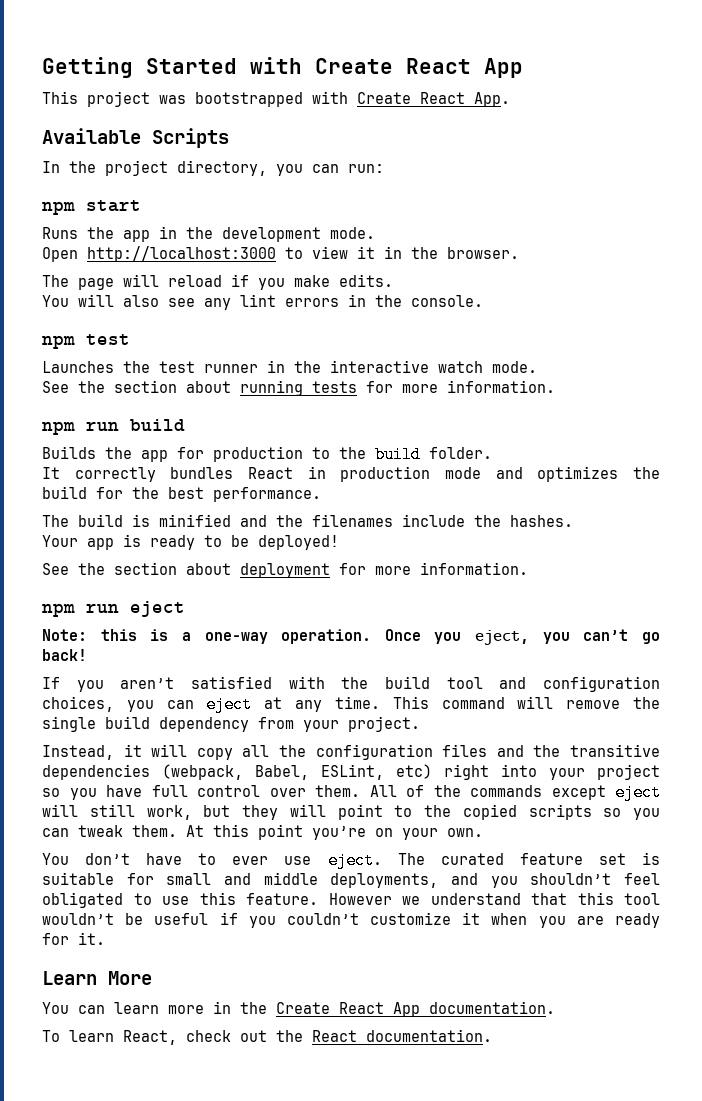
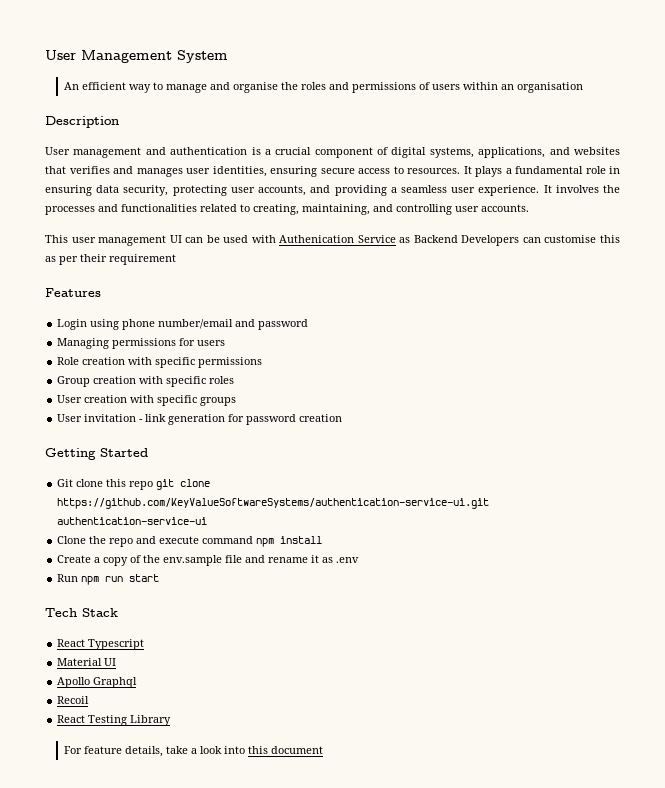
[42,57,523,78] [42,91,510,107] [42,128,229,148] [42,160,384,176] [42,200,141,215] [42,226,375,242] [42,246,519,262] [42,274,393,290] [42,294,483,310] [42,334,130,349] [42,360,537,373] [42,380,555,396] [42,419,185,435] [42,446,492,463] [42,466,661,482] [42,486,321,502] [42,514,573,527] [42,534,339,550] [42,562,528,578] [42,601,185,617] [42,629,660,645] [42,649,87,661] [42,676,660,692] [42,696,660,713] [42,716,420,732] [42,744,661,760] [42,764,660,780] [42,784,661,801] [42,804,660,820] [42,824,483,840] [42,852,660,869] [42,872,660,888] [42,892,660,908] [42,912,660,928] [42,932,105,945] [42,971,152,985] [42,1001,555,1017] [42,1029,492,1045] Getting Started with Create React App // This project was bootstrapped with Create React App. // Available Scripts // In the project directory, you can run: // npm start // Runs the app in the development mode. // Open http://localhost:3000 to view it in the browser. // The page will reload if you make edits. // You will also see any lint errors in the console. // npm test // Launches the test runner in the interactive watch mode. // See the section about running tests for more information. // npm run build // Builds the app for production to the build folder. // It correctly bundles React in production mode and optimizes the build for the best performance. // The build is minified and the filenames include the hashes. // Your app is ready to be deployed! // See the section about deployment for more information. // npm run eject // Note: this is a one-way operation. Once you eject, you can’t go back! // If you aren’t satisfied with the build tool and configuration choices, you can eject at any time. This command will remove the single build dependency from your project. // Instead, it will copy all the configuration files and the transitive dependencies (webpack, Babel, ESLint, etc) right into your project so you have full control over them. All of the commands except eject will still work, but they will point to the copied scripts so you can tweak them. At this point you’re on your own. // You don’t have to ever use eject. The curated feature set is suitable for small and middle deployments, and you shouldn’t feel obligated to use this feature. However we understand that this tool wouldn’t be useful if you couldn’t customize it when you are ready for it. // Learn More // You can learn more in the Create React App documentation. // To learn React, check out the React documentation. -> [45,50,228,63] [64,82,584,93] [45,116,119,128] [45,147,620,158] [45,166,620,177] [45,185,620,196] [45,204,529,215] [45,235,621,246] [45,254,176,265] [45,288,101,297] [57,319,309,330] [57,338,226,349] [57,357,263,368] [57,376,235,387] [57,395,237,406] [57,414,343,425] [45,448,148,460] [57,479,211,490] [57,498,490,509] [57,517,208,525] [57,536,323,547] [57,555,360,566] [57,574,160,585] [45,608,118,617] [57,639,145,650] [57,658,117,666] [57,677,138,688] [57,696,90,704] [57,715,172,726] [64,746,324,757] User Management System // An efficient way to manage and organise the roles and permissions of users within an organisation // Description // User management and authentication is a crucial component of digital systems, applications, and websites that verifies and manages user identities, ensuring secure access to resources. It plays a fundamental role in ensuring data security, protecting user accounts, and providing a seamless user experience. It involves the processes and functionalities related to creating, maintaining, and controlling user accounts. // This user management UI can be used with Authenication Service as Backend Developers can customise this as per their requirement // Features // Login using phone number/email and password // Managing permissions for users // Role creation with specific permissions // Group creation with specific roles // User creation with specific groups // User invitation - link generation for password creation // Getting Started // Git clone this repo git clone https://github.com/KeyValueSoftwareSystems/authentication-service-ui.git authentication-service-ui // Clone the repo and execute command npm install // Create a copy of the env.sample file and rename it as .env // Run npm run start // Tech Stack // React Typescript // Material UI // Apollo Graphql // Recoil // React Testing Library // For feature details, take a look into this document

